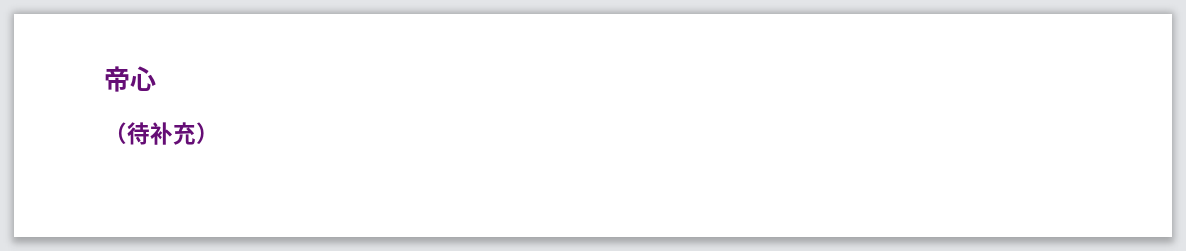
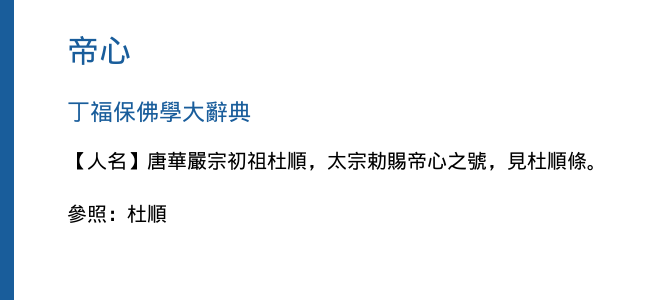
[104,122,219,145] （待补充） -> [67,101,251,123] [67,151,607,171] [67,204,167,223] 丁福保佛學大辭典 // 【人名】唐華嚴宗初祖杜順，太宗勅賜帝心之號，見杜順條。 // 參照：杜順

